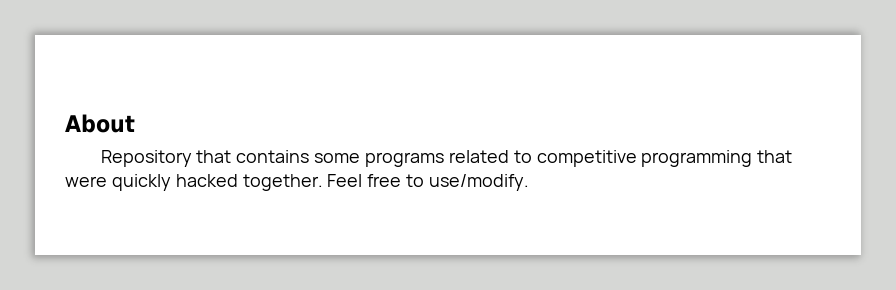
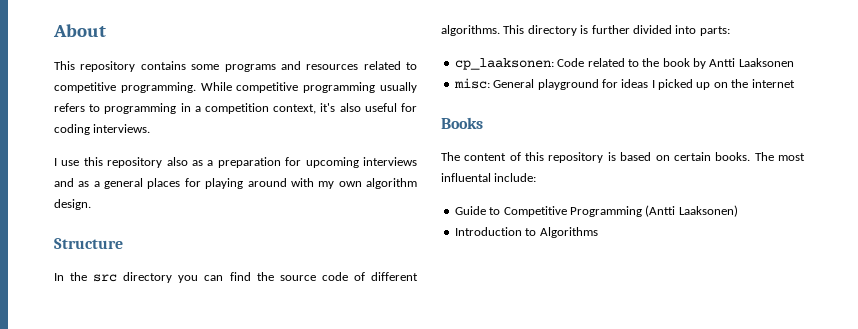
[100,150,232,167] Repository that -> [54,61,136,72] This repository
(445, 159) none -> [280,61,359,70] and resources
[641,150,793,167] [65,174,530,191] programming that were quickly hacked together. Feel free to use/modify. -> [120,82,418,93] [54,103,417,114] [54,124,151,135] [54,157,417,168] [54,178,418,189] [54,199,91,210] [54,238,123,249] [54,272,418,283] [441,25,730,36] [454,58,794,70] [453,78,795,90] [441,117,483,129] [441,152,805,163] [441,173,537,182] [454,205,738,217] [454,227,598,238] programming. While competitive programming usually refers to programming in a competition context, it's also useful for coding interviews. // I use this repository also as a preparation for upcoming interviews and as a general places for playing around with my own algorithm design. // Structure // In the src directory you can find the source code of different algorithms. This directory is further divided into parts: // cp_laaksonen: Code related to the book by Antti Laaksonen // misc: General playground for ideas I picked up on the internet // Books // The content of this repository is based on certain books. The most influental include: // Guide to Competitive Programming (Antti Laaksonen) // Introduction to Algorithms

